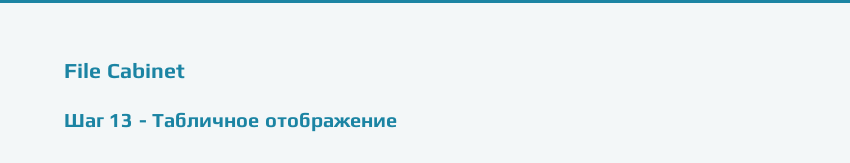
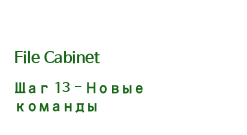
[152,112,397,132] Табличное отображение -> [85,82,146,94] [14,103,98,113] Новые команды

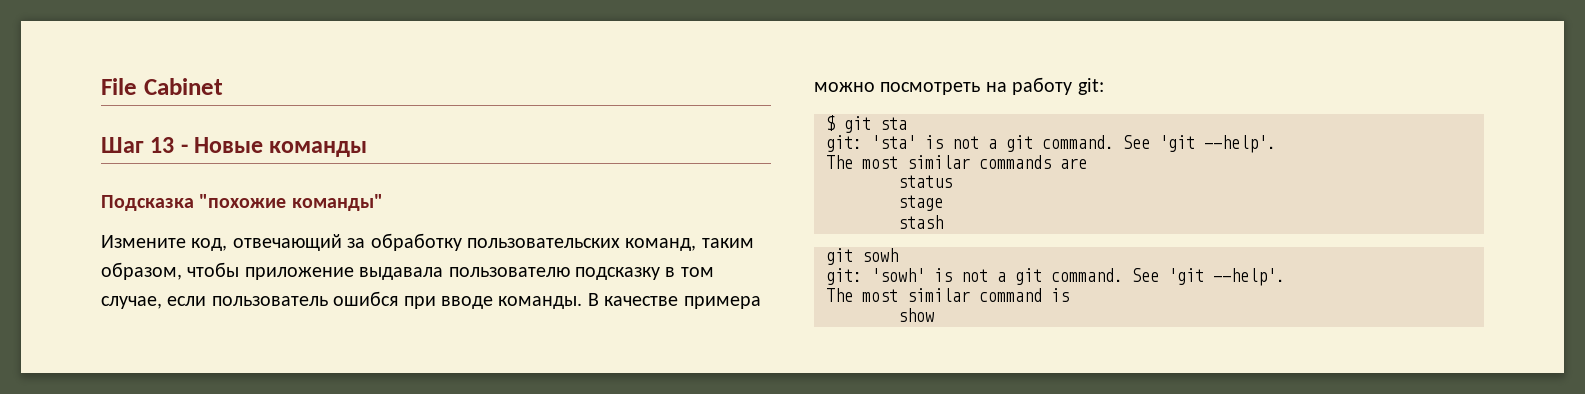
(98, 108) none -> [101,194,383,211] [101,233,754,251] [101,262,714,280] [101,291,761,309] [814,77,1104,95] [826,115,907,133] [826,135,1276,153] [826,155,1087,169] [898,175,952,188] [898,195,943,211] [898,215,943,229] [826,248,898,265] [826,268,1285,286] [826,288,1069,302] [898,308,934,322] // Подсказка "похожие команды" // Измените код, отвечающий за обработку пользовательских команд, таким образом, чтобы приложение выдавала пользователю подсказку в том случае, если пользователь ошибся при вводе команды. В качестве примера можно посмотреть на работу git: // $ git sta // git: 'sta' is not a git command. See 'git --help'. // The most similar commands are // status // stage // stash // git sowh // git: 'sowh' is not a git command. See 'git --help'. // The most similar command is // show

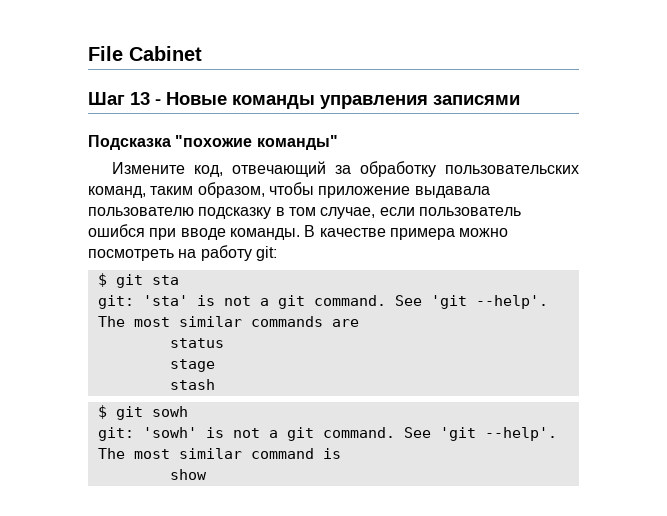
(368, 149) none -> [320,95,520,109] управления записями
(943, 222) none -> [97,405,107,419] $

